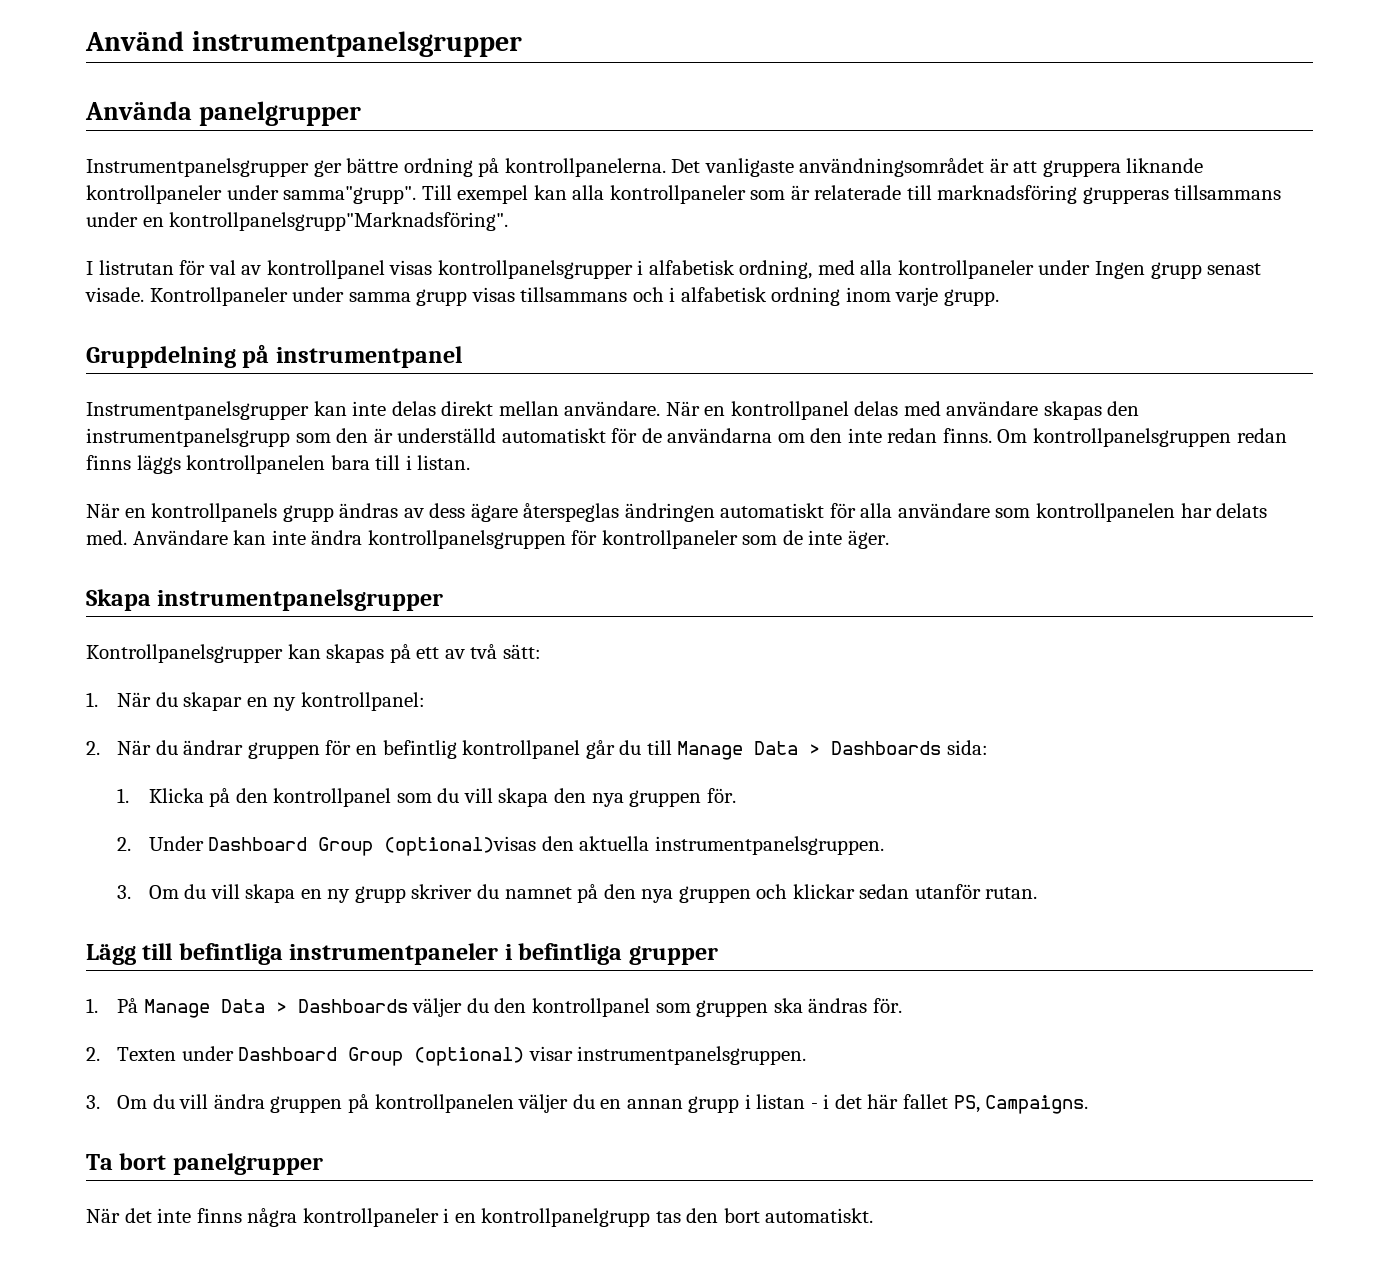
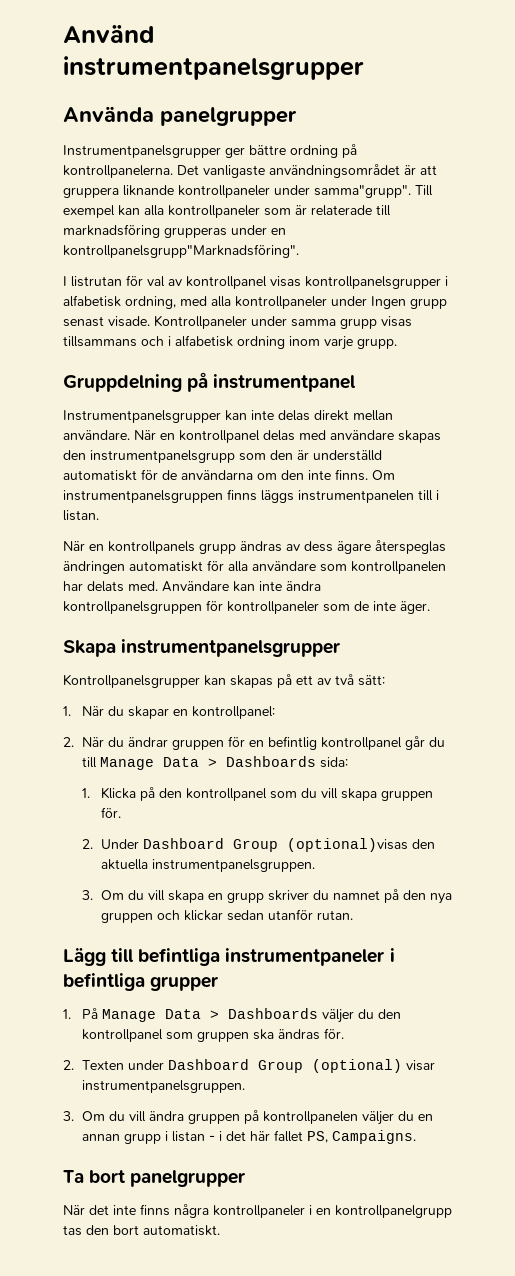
[1174,185,1282,200] tillsammans -> (227, 232) none
[887,428,938,443] redan -> (331, 475) none
[1033,428,1287,447] [86,455,370,474] kontrollpanelsgruppen redan finns läggs kontrollpanelen bara -> [63,489,414,503] instrumentpanelsgruppen finns läggs instrumentpanelen
[273,697,297,711] ny -> (188, 712) none
[553,788,624,807] den nya -> (377, 794) none
[327,889,351,903] ny -> (223, 896) none

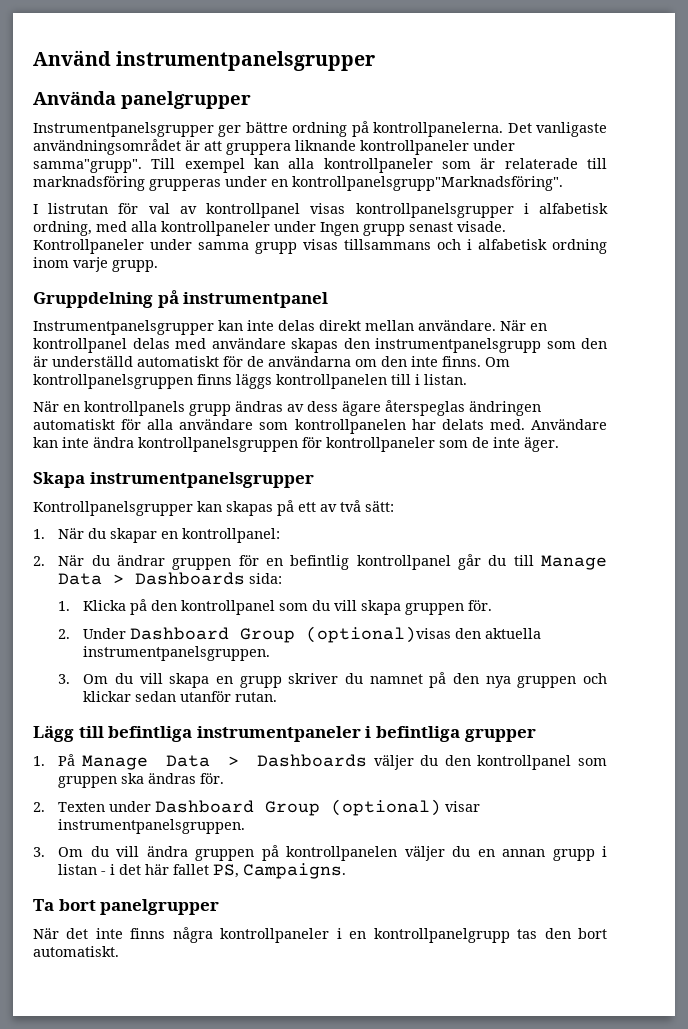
[63,490,223,503] instrumentpanelsgruppen -> [33,374,193,389] kontrollpanelsgruppen
[298,490,414,503] instrumentpanelen -> [276,374,387,389] kontrollpanelen

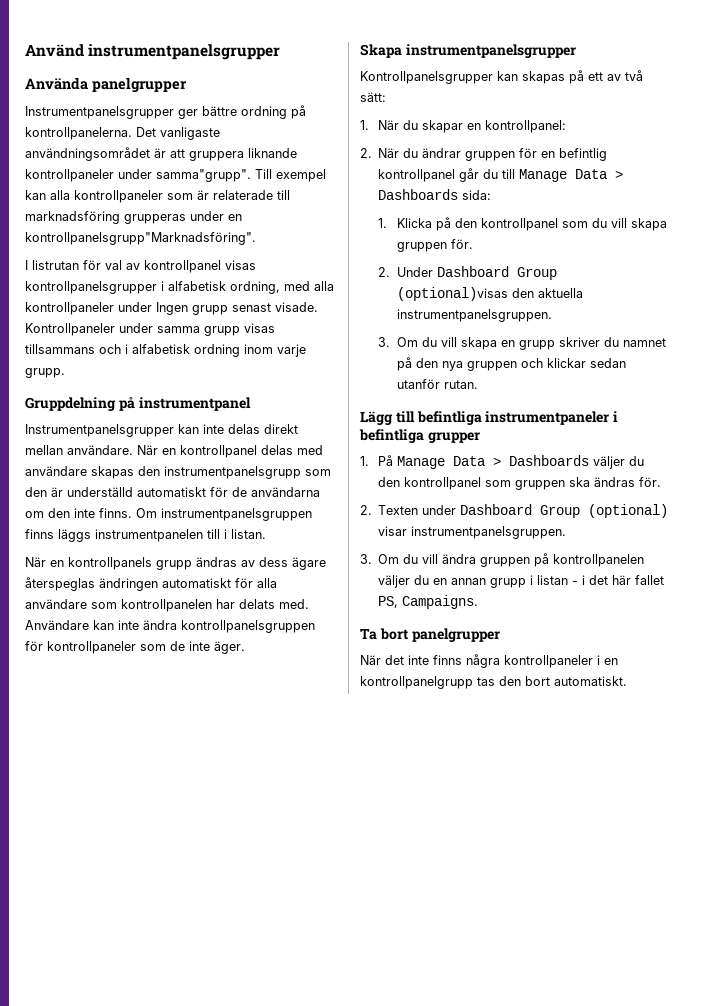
[33,374,193,389] kontrollpanelsgruppen -> [161,508,312,521] instrumentpanelsgruppen
[276,374,387,389] kontrollpanelen -> [95,529,203,542] instrumentpanelen

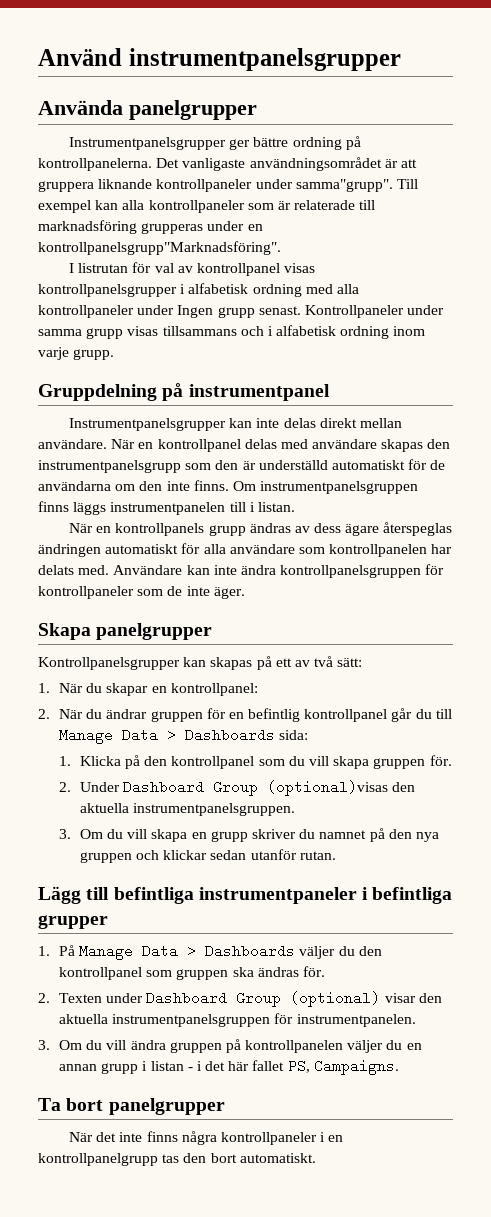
[230,281,280,294] ordning, -> [252,284,302,297] ordning
[232,302,318,312] senast visade. -> [258,306,301,315] senast.
[405,44,576,58] instrumentpanelsgrupper -> [96,623,213,640] panelgrupper
[411,526,567,539] instrumentpanelsgruppen. -> [418,993,442,1003] [58,1013,416,1027] den aktuella instrumentpanelsgruppen för instrumentpanelen.

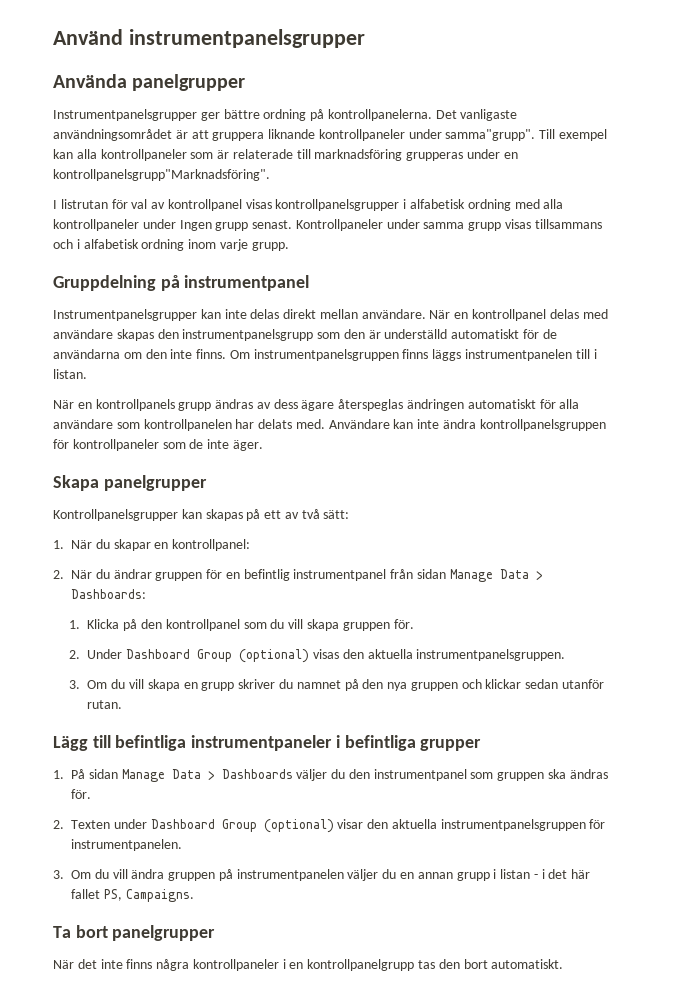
[304,708,452,722] [58,728,309,744] kontrollpanel går du till Manage Data > Dashboards sida: -> [293,569,543,582] [71,589,146,599] instrumentpanel från sidan Manage Data > Dashboards:
[267,780,389,796] (optional)visas -> [239,649,340,663] (optional) visas
(75, 950) none -> [88,769,118,779] sidan
[58,967,142,980] kontrollpanel -> [373,769,467,781] instrumentpanel
[245,1040,344,1053] kontrollpanelen -> [236,869,344,881] instrumentpanelen

